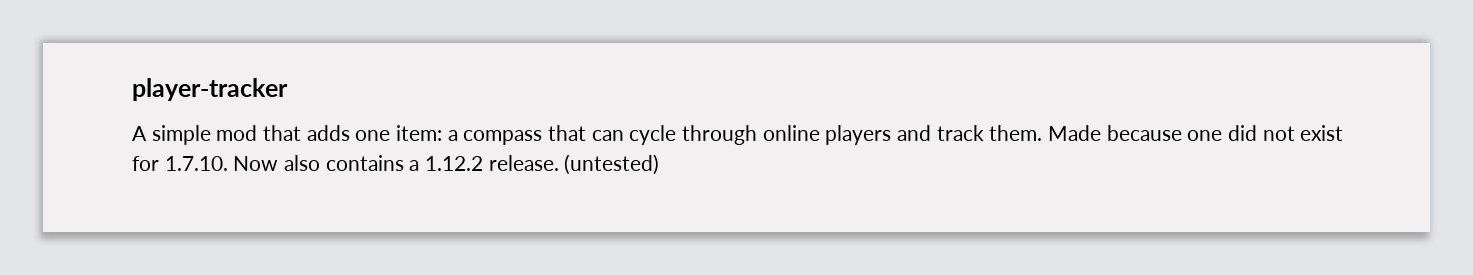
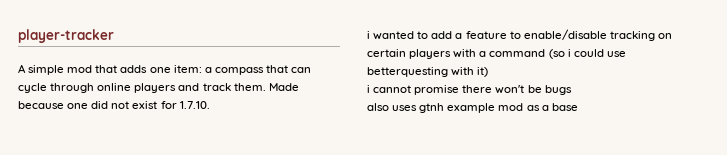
[233,154,660,175] Now also contains a 1.12.2 release. (untested) -> [367,29,672,41] [367,49,626,59] [367,67,489,77] [367,85,572,95] [367,103,578,113] // i wanted to add a feature to enable/disable tracking on certain players with a command (so i could use betterquesting with it) // i cannot promise there won't be bugs // also uses gtnh example mod as a base

